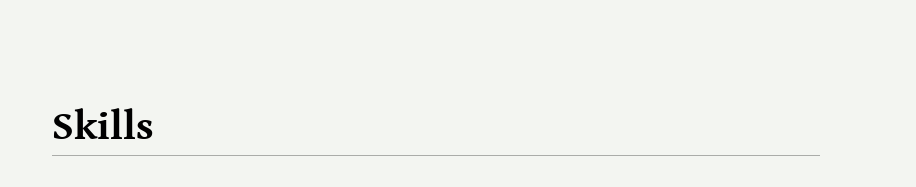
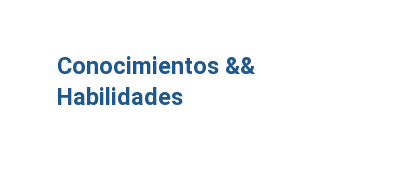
[52,108,154,139] Skills -> [57,56,256,74] [57,87,183,105] Conocimientos && Habilidades

